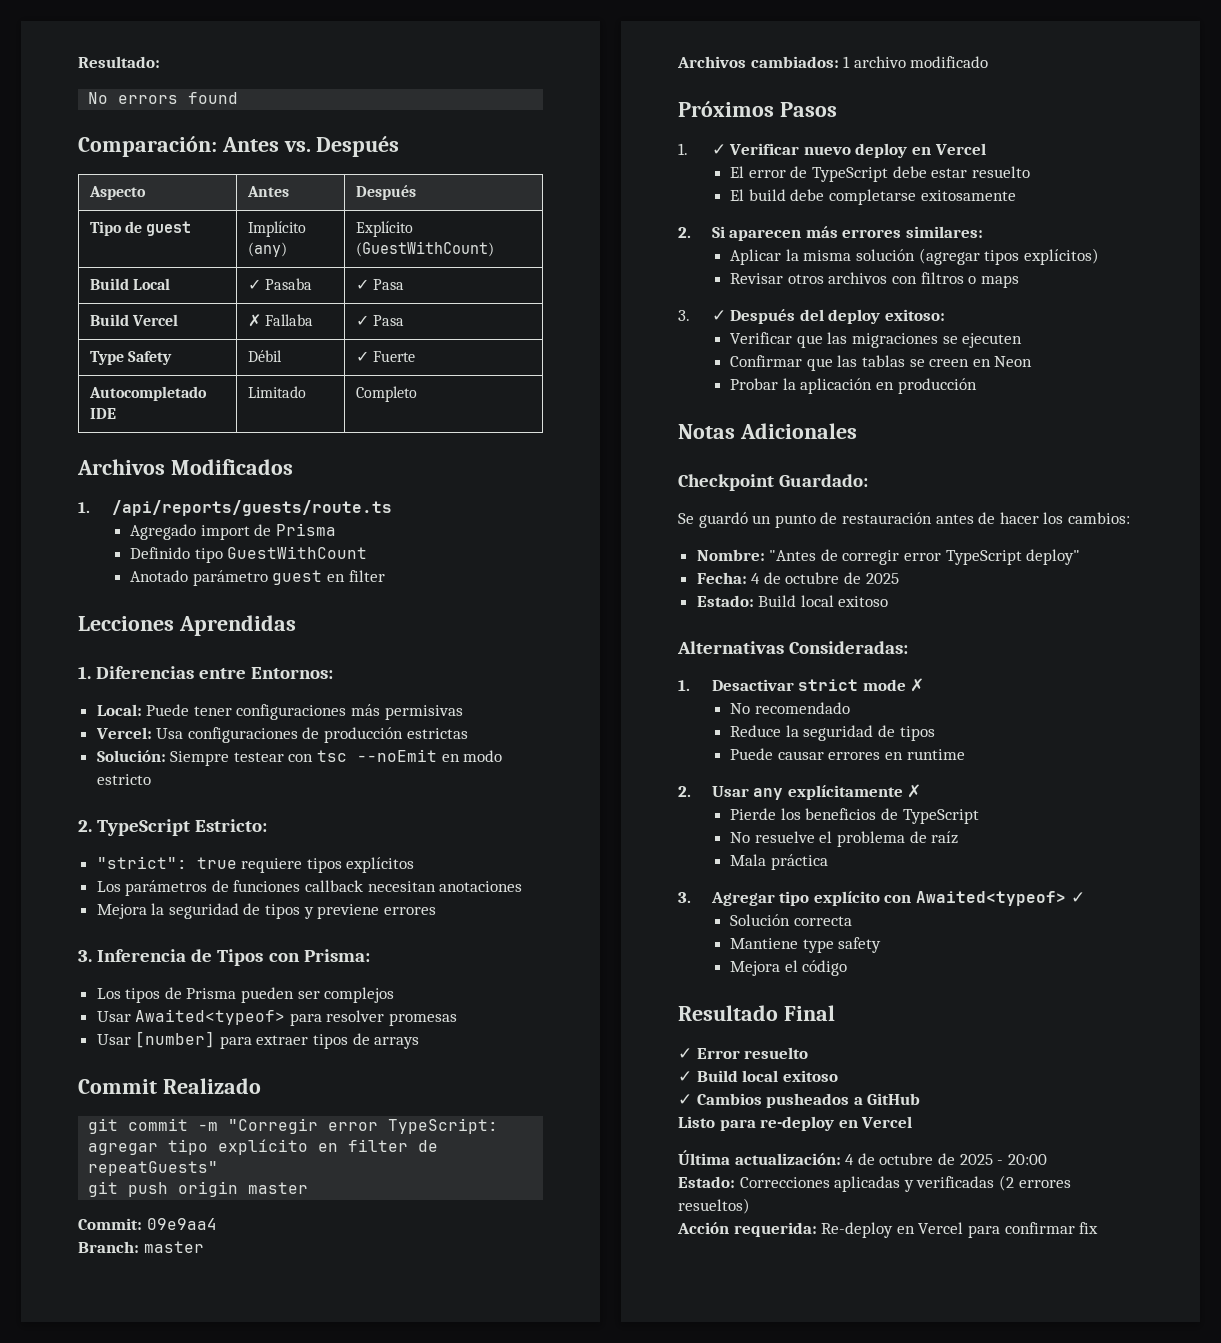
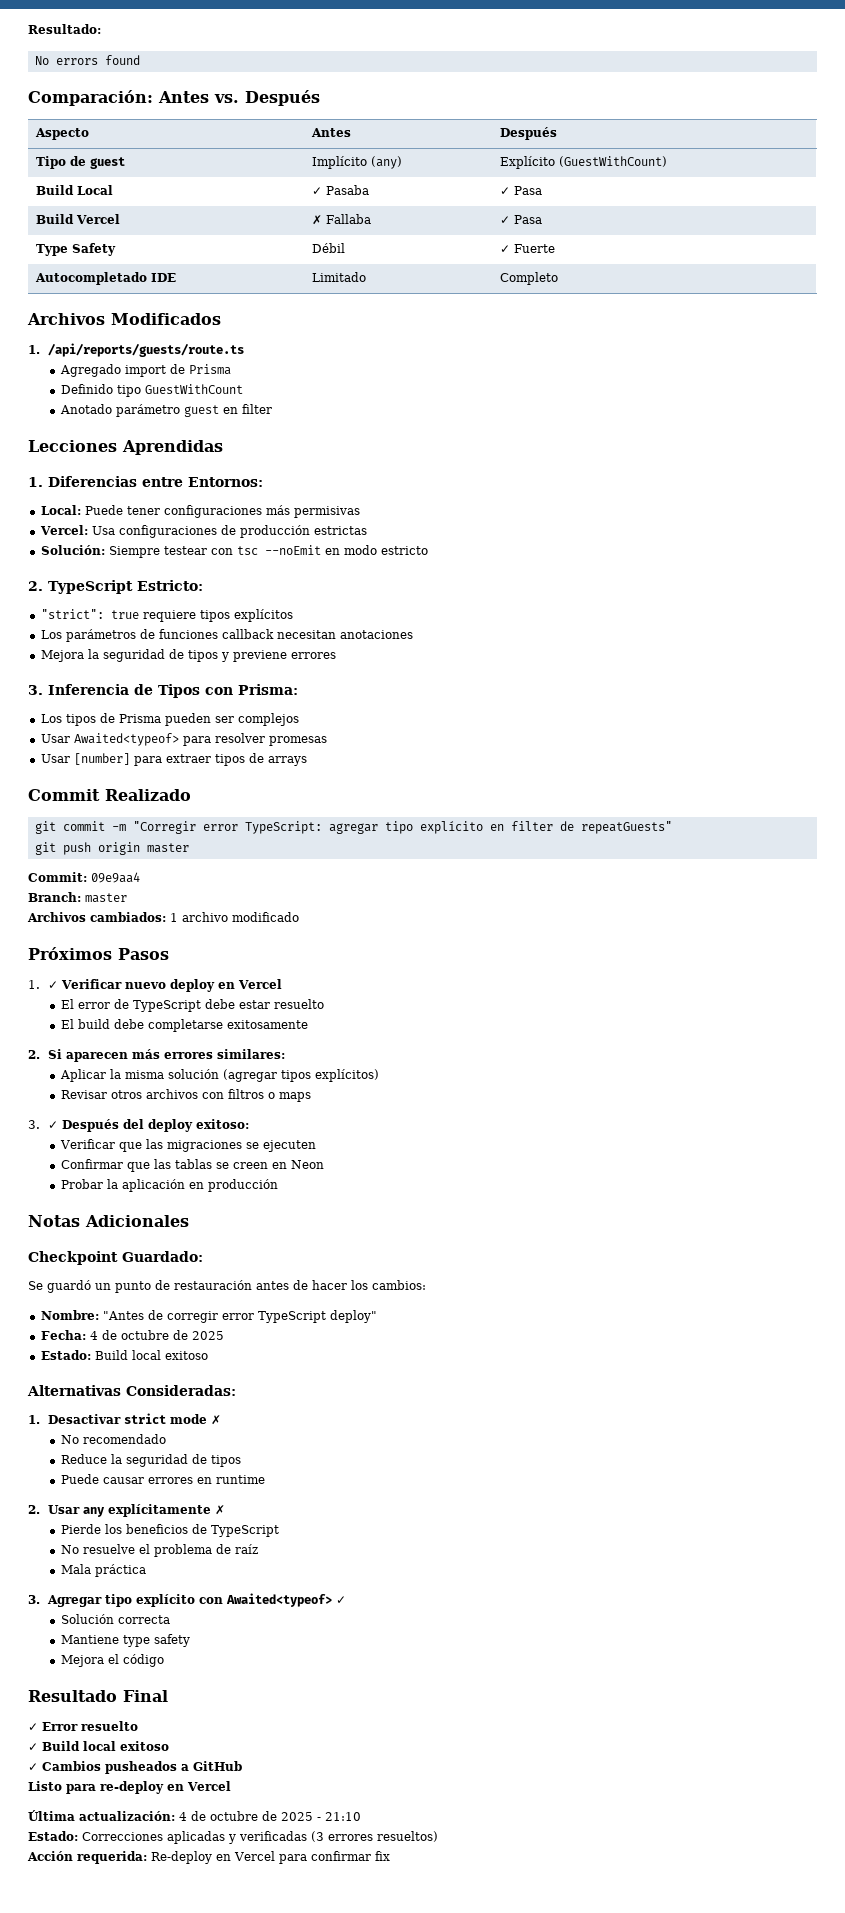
[1007,1154,1047,1165] 20:00 -> [325,1812,361,1821] 21:10
[998,1175,1014,1191] (2 -> [311,1831,324,1842] (3

